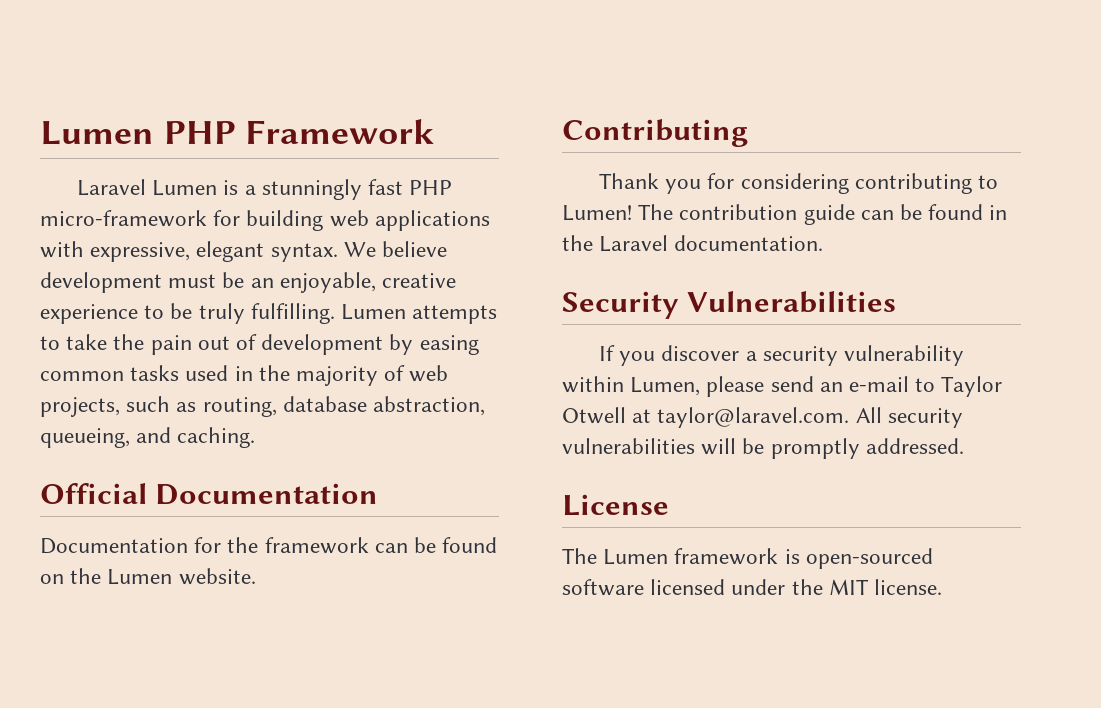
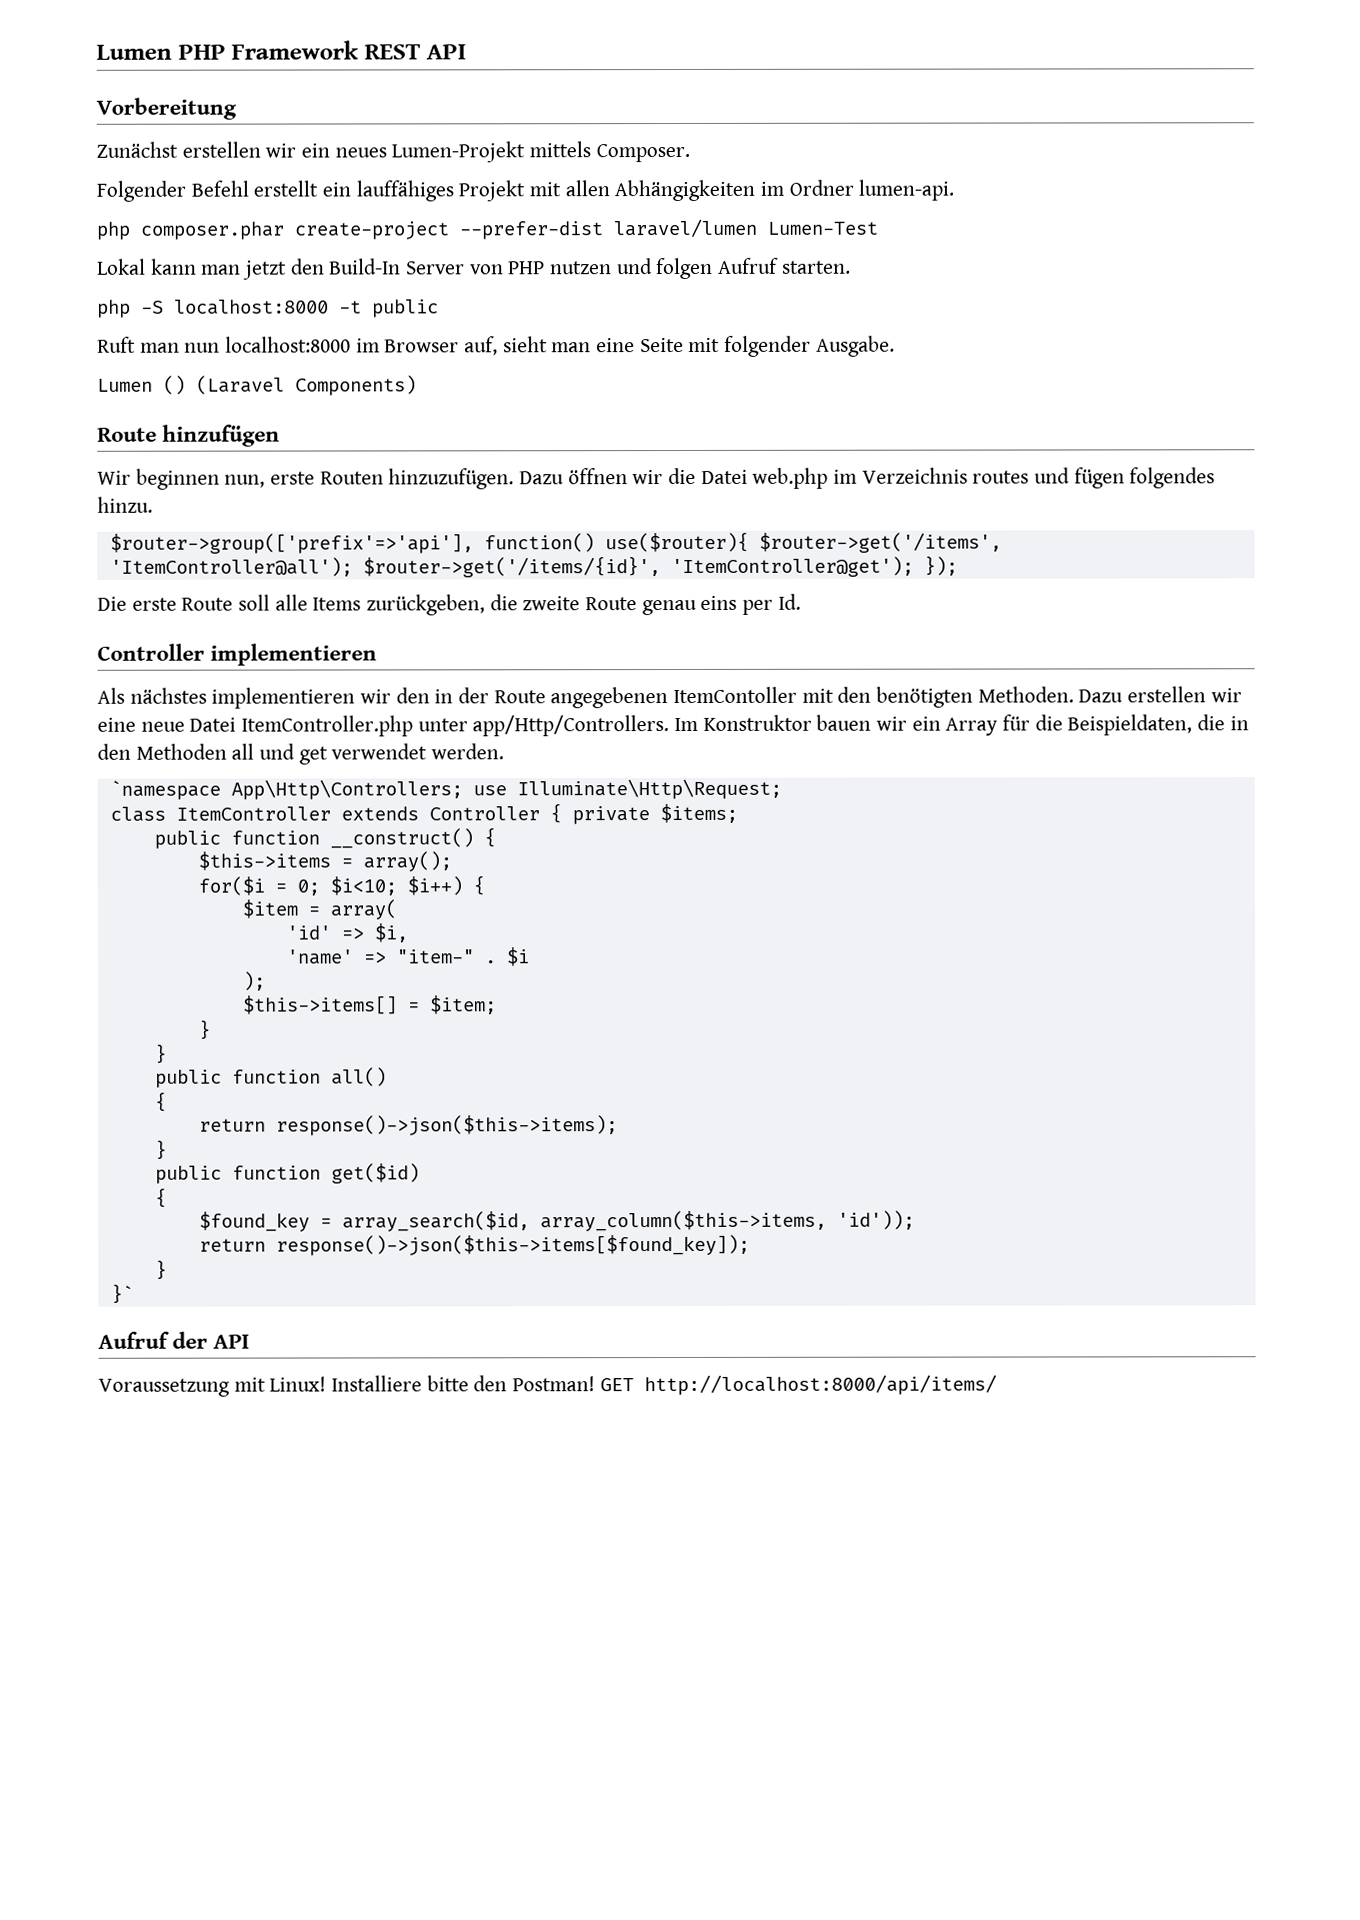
[77,179,453,200] [40,210,490,231] [40,241,448,262] [40,272,457,293] [40,303,498,324] [40,334,479,355] [40,365,449,386] [40,396,486,417] [40,427,256,448] [40,483,379,505] [40,537,498,554] [40,568,256,585] [562,119,748,147] [599,173,999,194] [562,204,1008,225] [562,235,824,252] [562,291,897,319] [599,345,965,366] [562,376,1003,397] [562,407,963,428] [562,438,964,459] [562,494,669,516] [562,548,933,569] [562,579,943,596] // Laravel Lumen is a stunningly fast PHP micro-framework for building web applications with expressive, elegant syntax. We believe development must be an enjoyable, creative experience to be truly fulfilling. Lumen attempts to take the pain out of development by easing common tasks used in the majority of web projects, such as routing, database abstraction, queueing, and caching. // Official Documentation // Documentation for the framework can be found on the Lumen website. // Contributing // Thank you for considering contributing to Lumen! The contribution guide can be found in the Laravel documentation. // Security Vulnerabilities // If you discover a security vulnerability within Lumen, please send an e-mail to Taylor Otwell at taylor@laravel.com. All security vulnerabilities will be promptly addressed. // License // The Lumen framework is open-sourced software licensed under the MIT license. -> [363,44,467,60] [96,97,237,120] [96,141,690,163] [96,179,955,202] [96,218,878,240] [97,257,851,280] [97,299,439,318] [97,335,895,357] [97,375,417,396] [97,424,281,447] [97,467,1216,490] [97,496,153,513] [109,531,1002,554] [109,555,958,578] [97,593,801,616] [97,643,378,666] [97,686,1242,709] [97,714,1249,737] [97,743,505,765] [109,778,782,800] [109,803,738,825] [153,827,496,849] [197,851,452,872] [197,875,485,896] [241,899,397,920] [285,923,408,943] [285,947,530,967] [242,971,266,991] [242,995,497,1015] [198,1019,211,1040] [154,1043,167,1064] [154,1067,387,1088] [154,1091,167,1112] [198,1115,618,1136] [154,1139,167,1160] [154,1163,420,1184] [154,1187,167,1208] [198,1210,915,1232] [198,1234,750,1256] [154,1259,167,1280] [110,1283,134,1304] [98,1331,251,1349] [98,1374,997,1397] REST API // Vorbereitung // Zunächst erstellen wir ein neues Lumen-Projekt mittels Composer. // Folgender Befehl erstellt ein lauffähiges Projekt mit allen Abhängigkeiten im Ordner lumen-api. // php composer.phar create-project --prefer-dist laravel/lumen Lumen-Test // Lokal kann man jetzt den Build-In Server von PHP nutzen und folgen Aufruf starten. // php -S localhost:8000 -t public // Ruft man nun localhost:8000 im Browser auf, sieht man eine Seite mit folgender Ausgabe. // Lumen () (Laravel Components) // Route hinzufügen // Wir beginnen nun, erste Routen hinzuzufügen. Dazu öffnen wir die Datei web.php im Verzeichnis routes und fügen folgendes hinzu. // $router->group(['prefix'=>'api'], function() use($router){ $router->get('/items', 'ItemController@all'); $router->get('/items/{id}', 'ItemController@get'); }); // Die erste Route soll alle Items zurückgeben, die zweite Route genau eins per Id. // Controller implementieren // Als nächstes implementieren wir den in der Route angegebenen ItemContoller mit den benötigten Methoden. Dazu erstellen wir eine neue Datei ItemController.php unter app/Http/Controllers. Im Konstruktor bauen wir ein Array für die Beispieldaten, die in den Methoden all und get verwendet werden. // `namespace App\Http\Controllers; use Illuminate\Http\Request; // class ItemController extends Controller { private $items; // public function __construct() { // $this->items = array(); // for($i = 0; $i<10; $i++) { // $item = array( // 'id' => $i, // 'name' => "item-" . $i // ); // $this->items[] = $item; // } // } // public function all() // { // return response()->json($this->items); // } // public function get($id) // { // $found_key = array_search($id, array_column($this->items, 'id')); // return response()->json($this->items[$found_key]); // } // }` // Aufruf der API // Voraussetzung mit Linux! Installiere bitte den Postman! GET http://localhost:8000/api/items/

